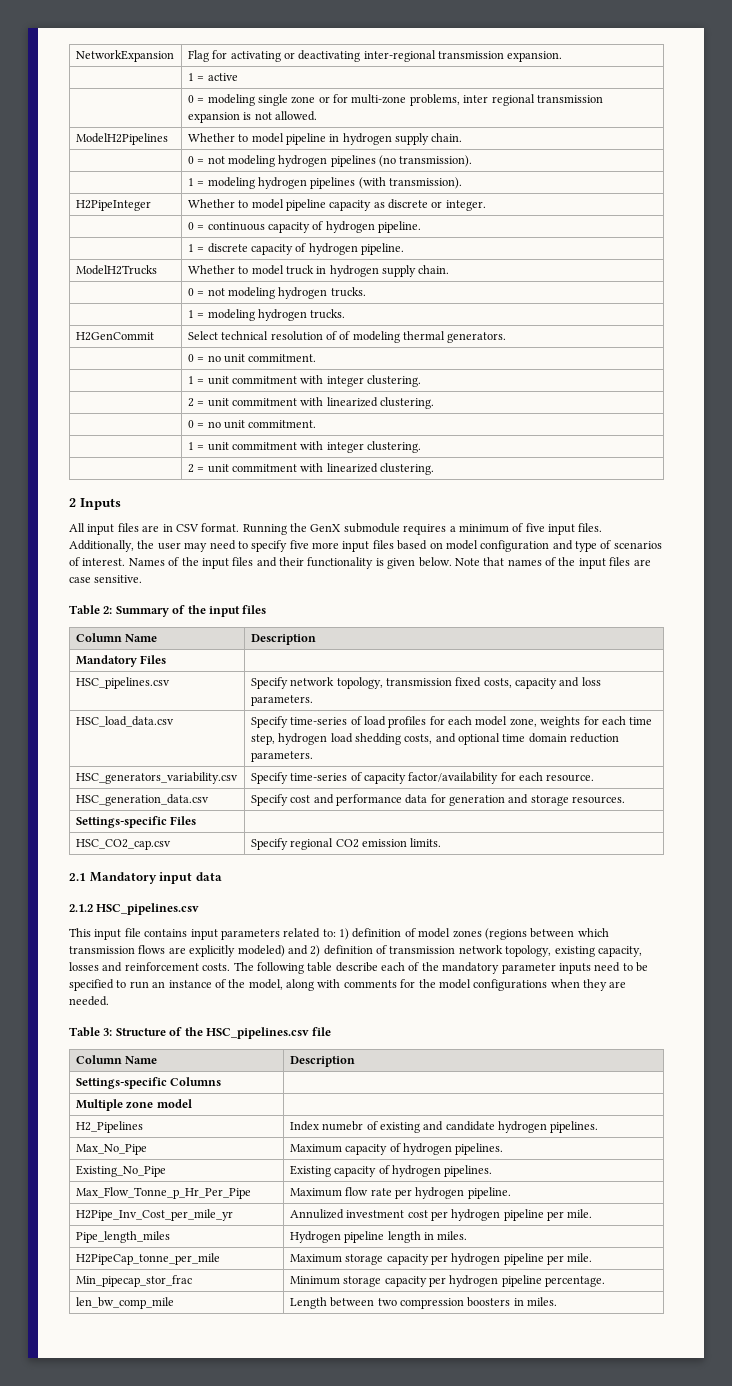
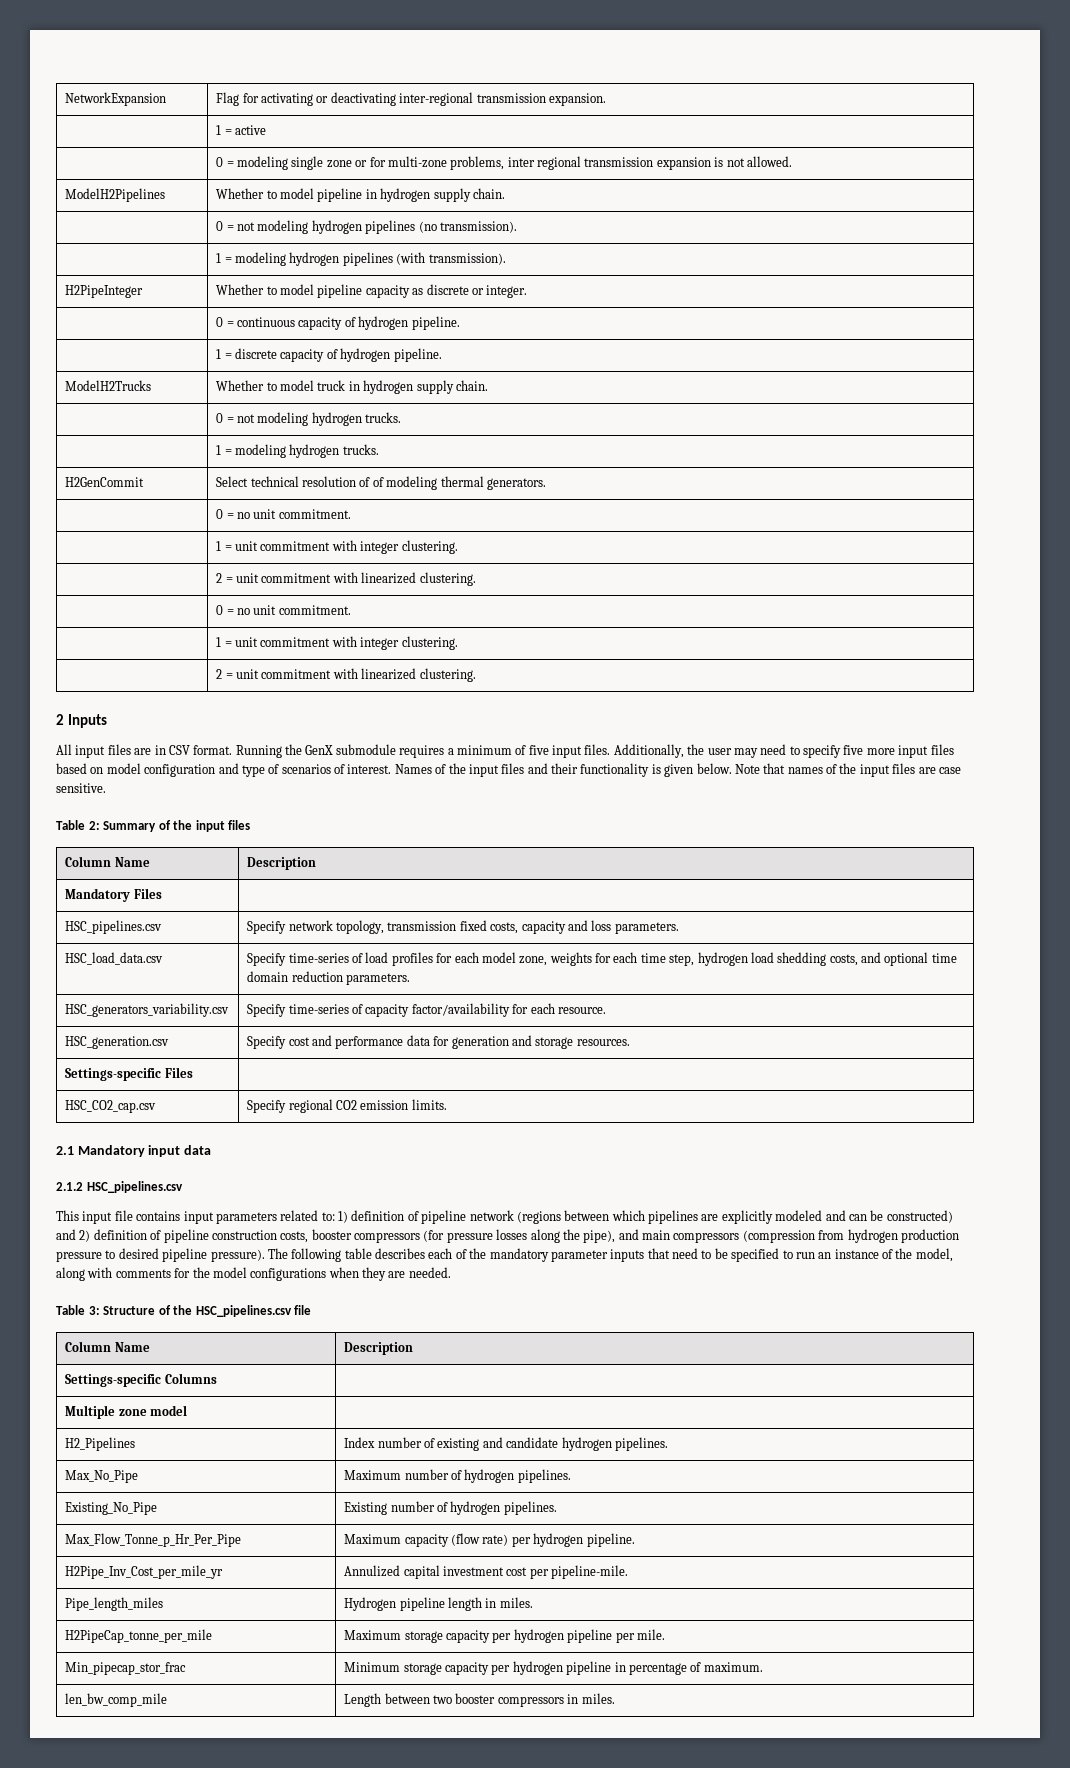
[75,794,209,806] HSC_generation_data.csv -> [65,1036,170,1049] HSC_generation.csv
[418,928,482,938] model zones -> [421,1210,514,1224] pipeline network
[69,945,642,957] [69,962,231,972] transmission flows are explicitly modeled) and 2) definition of transmission network topology, existing capacity, losses and reinforcement costs. -> [648,1210,953,1224] [56,1229,959,1243] [56,1248,265,1262] pipelines are explicitly modeled and can be constructed) and 2) definition of pipeline construction costs, booster compressors (for pressure losses along the pipe), and main compressors (compression from hydrogen production pressure to desired pipeline pressure).
[335,962,378,972] describe -> [375,1248,425,1259] describes
(591, 968) none -> [647,1248,670,1259] that
[322,1121,364,1131] numebr -> [377,1437,422,1448] number
[345,1144,388,1155] capacity -> [404,1469,449,1480] number
[334,1166,377,1177] capacity -> [390,1501,435,1512] number
[345,1187,392,1196] flow rate -> [404,1533,509,1547] capacity (flow rate)
(344, 1214) none -> [403,1565,440,1579] capital
[451,1209,593,1221] hydrogen pipeline per mile. -> [551,1565,629,1579] pipeline-mile.
[545,1276,606,1287] percentage. -> [614,1662,763,1675] in percentage of maximum.
[399,1297,511,1309] compression boosters -> [455,1693,564,1707] booster compressors

